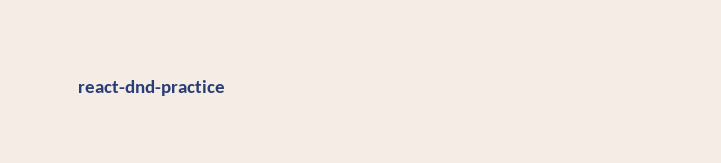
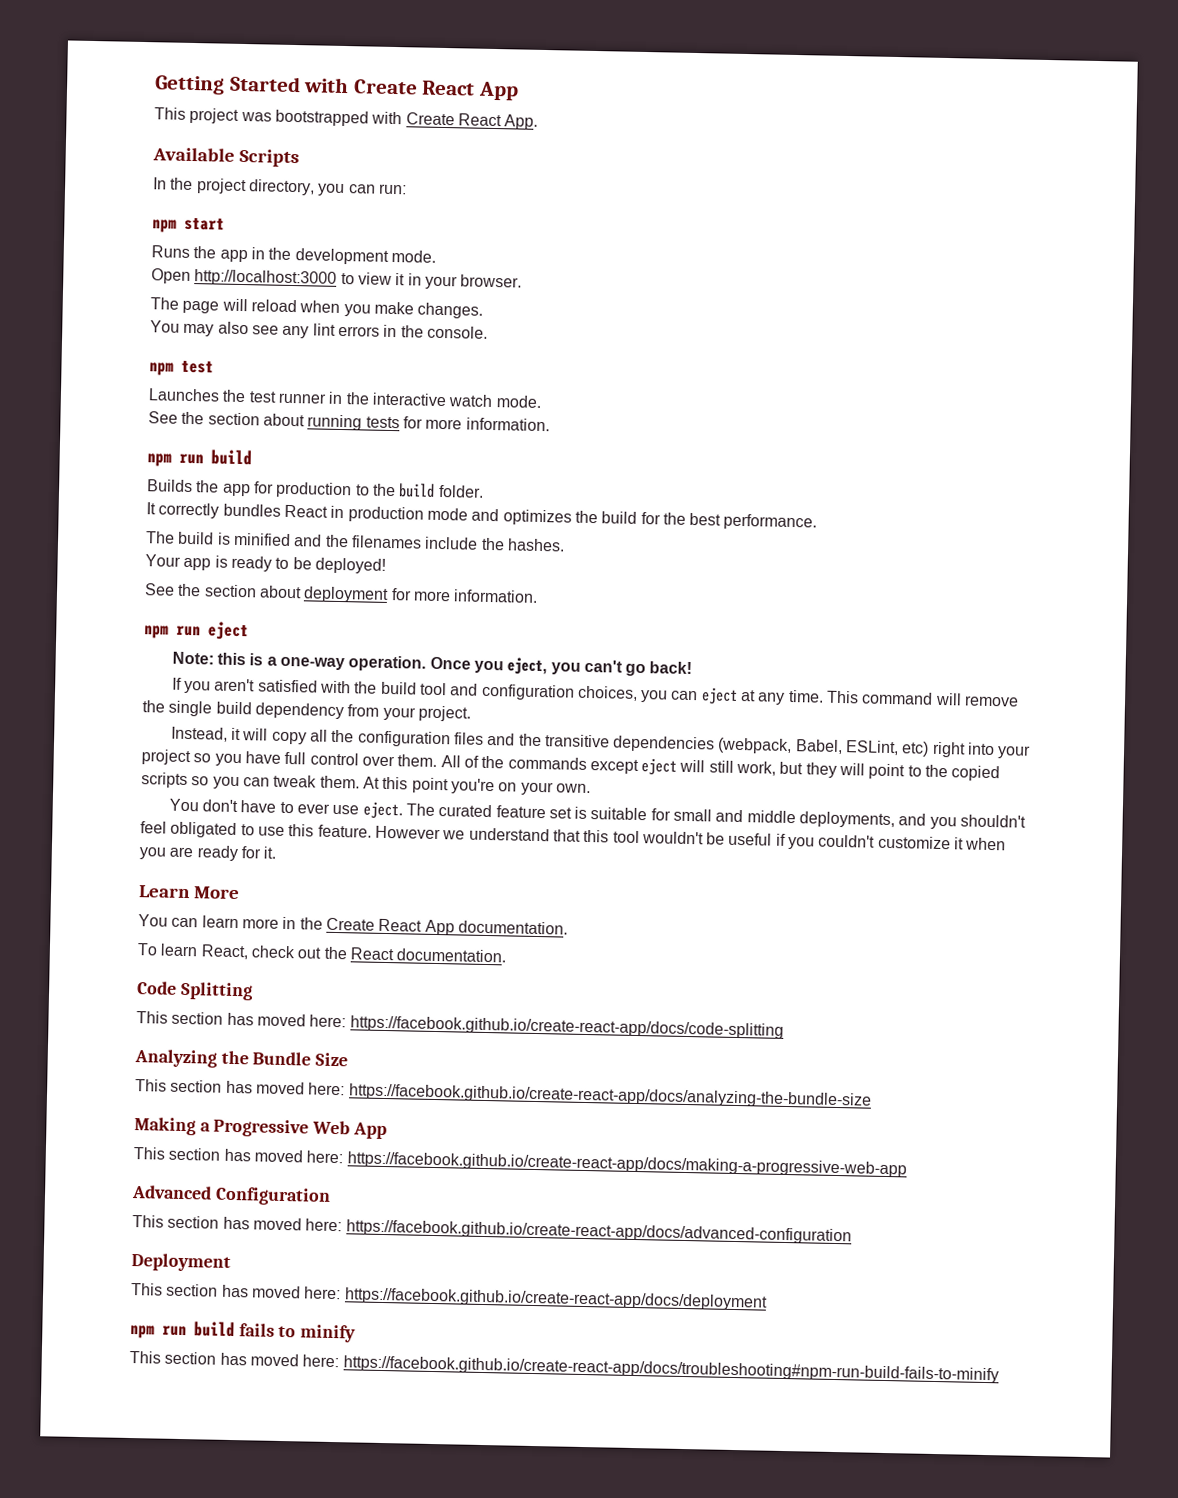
[78,80,225,96] react-dnd-practice -> [154,75,519,101] [154,107,539,130] [152,147,300,168] [153,177,407,197] [152,217,225,233] [151,245,436,265] [151,268,523,290] [150,297,484,319] [150,320,488,339] [149,360,214,376] [148,388,542,408] [148,411,550,432] [147,449,252,467] [147,479,484,499] [146,502,818,531] [146,531,565,552] [145,554,386,574] [144,583,539,603] [144,621,249,641] [171,651,693,677] [171,677,1020,707] [142,700,471,722] [170,726,1032,759] [141,749,1001,782] [141,772,591,796] [168,798,1027,830] [140,821,1007,851] [139,845,277,862] [138,885,241,900] [138,914,568,936] [137,943,507,963] [137,981,253,1001] [136,1011,784,1039] [134,1049,349,1068] [135,1079,872,1109] [134,1117,387,1140] [133,1147,907,1178] [131,1184,331,1206] [132,1215,852,1245] [131,1253,231,1272] [131,1282,768,1311] [130,1321,357,1343] [129,1350,999,1384] Getting Started with Create React App // This project was bootstrapped with Create React App. // Available Scripts // In the project directory, you can run: // npm start // Runs the app in the development mode. // Open http://localhost:3000 to view it in your browser. // The page will reload when you make changes. // You may also see any lint errors in the console. // npm test // Launches the test runner in the interactive watch mode. // See the section about running tests for more information. // npm run build // Builds the app for production to the build folder. // It correctly bundles React in production mode and optimizes the build for the best performance. // The build is minified and the filenames include the hashes. // Your app is ready to be deployed! // See the section about deployment for more information. // npm run eject // Note: this is a one-way operation. Once you eject, you can't go back! // If you aren't satisfied with the build tool and configuration choices, you can eject at any time. This command will remove the single build dependency from your project. // Instead, it will copy all the configuration files and the transitive dependencies (webpack, Babel, ESLint, etc) right into your project so you have full control over them. All of the commands except eject will still work, but they will point to the copied scripts so you can tweak them. At this point you're on your own. // You don't have to ever use eject. The curated feature set is suitable for small and middle deployments, and you shouldn't feel obligated to use this feature. However we understand that this tool wouldn't be useful if you couldn't customize it when you are ready for it. // Learn More // You can learn more in the Create React App documentation. // To learn React, check out the React documentation. // Code Splitting // This section has moved here: https://facebook.github.io/create-react-app/docs/code-splitting // Analyzing the Bundle Size // This section has moved here: https://facebook.github.io/create-react-app/docs/analyzing-the-bundle-size // Making a Progressive Web App // This section has moved here: https://facebook.github.io/create-react-app/docs/making-a-progressive-web-app // Advanced Configuration // This section has moved here: https://facebook.github.io/create-react-app/docs/advanced-configuration // Deployment // This section has moved here: https://facebook.github.io/create-react-app/docs/deployment // npm run build fails to minify // This section has moved here: https://facebook.github.io/create-react-app/docs/troubleshooting#npm-run-build-fails-to-minify

